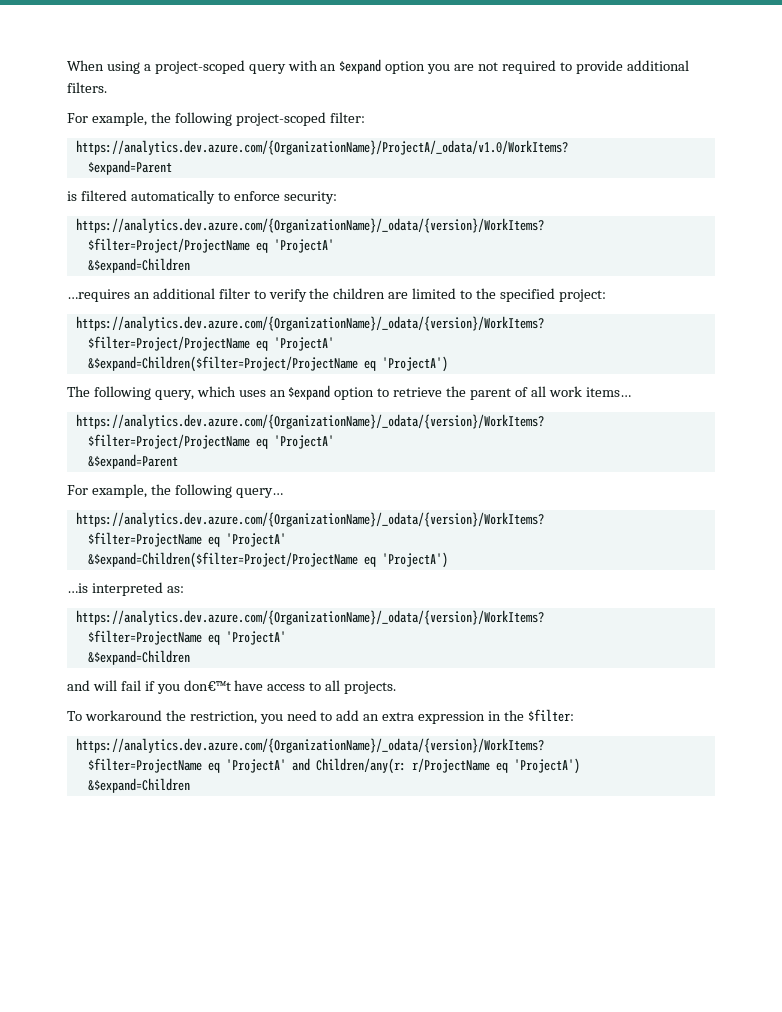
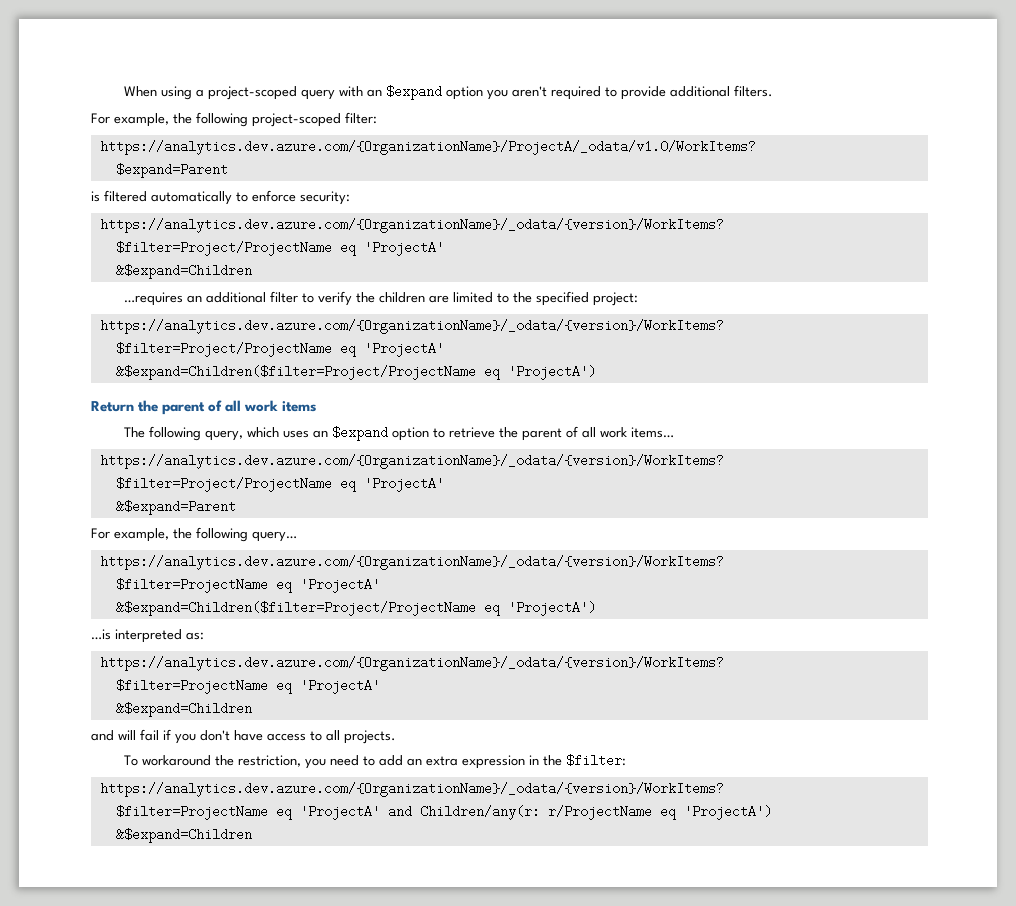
[454,62,499,71] are not -> [512,86,548,97] aren't
(448, 364) none -> [91,400,317,415] // Return the parent of all work items
[183,680,231,691] don€™t -> [200,730,230,741] don't

